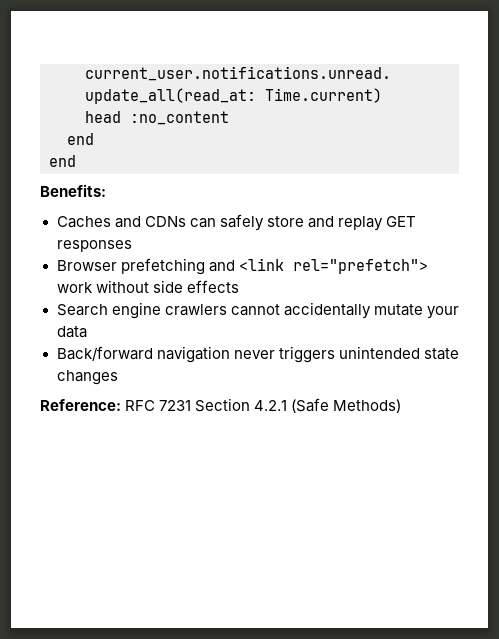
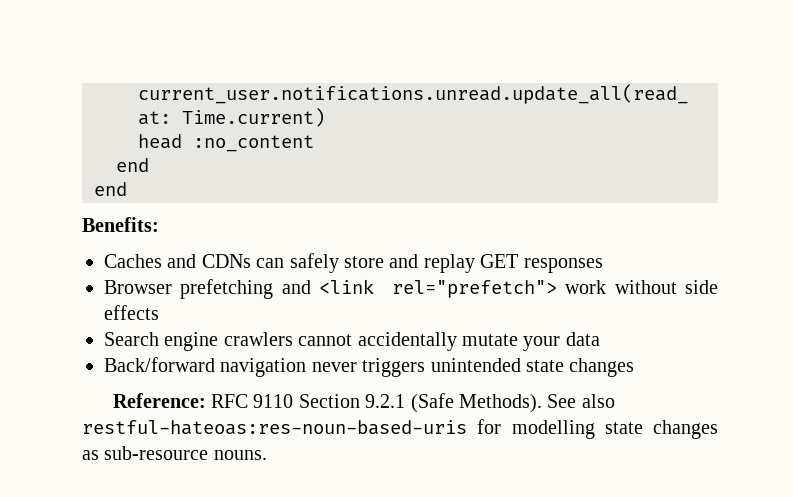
[159,398,402,413] 7231 Section 4.2.1 (Safe Methods) -> [253,393,615,413] [82,419,718,439] [82,446,267,460] 9110 Section 9.2.1 (Safe Methods). See also restful-hateoas:res-noun-based-uris for modelling state changes as sub-resource nouns.

